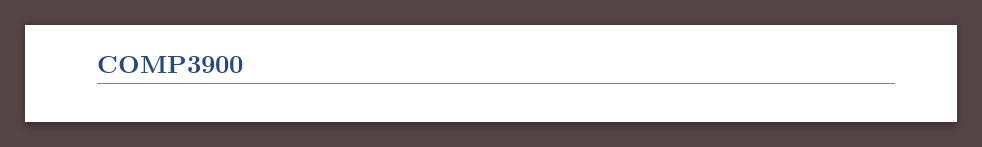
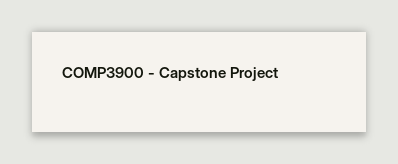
(243, 64) none -> [148,67,279,81] - Capstone Project

